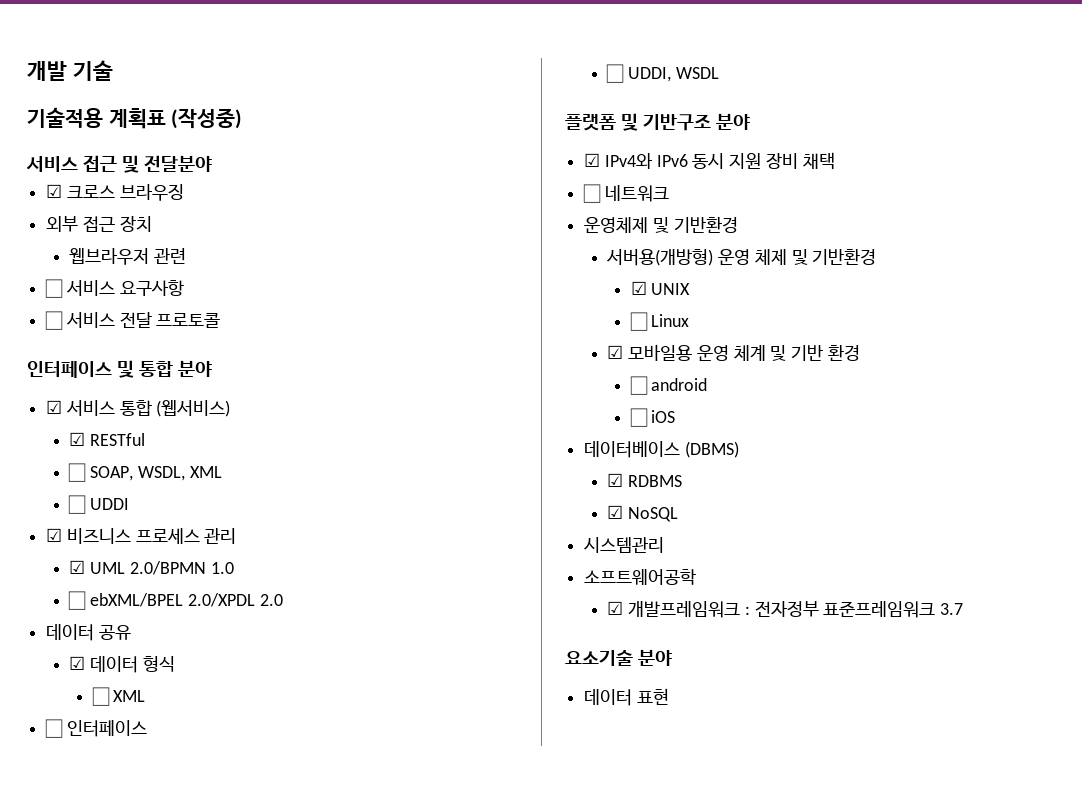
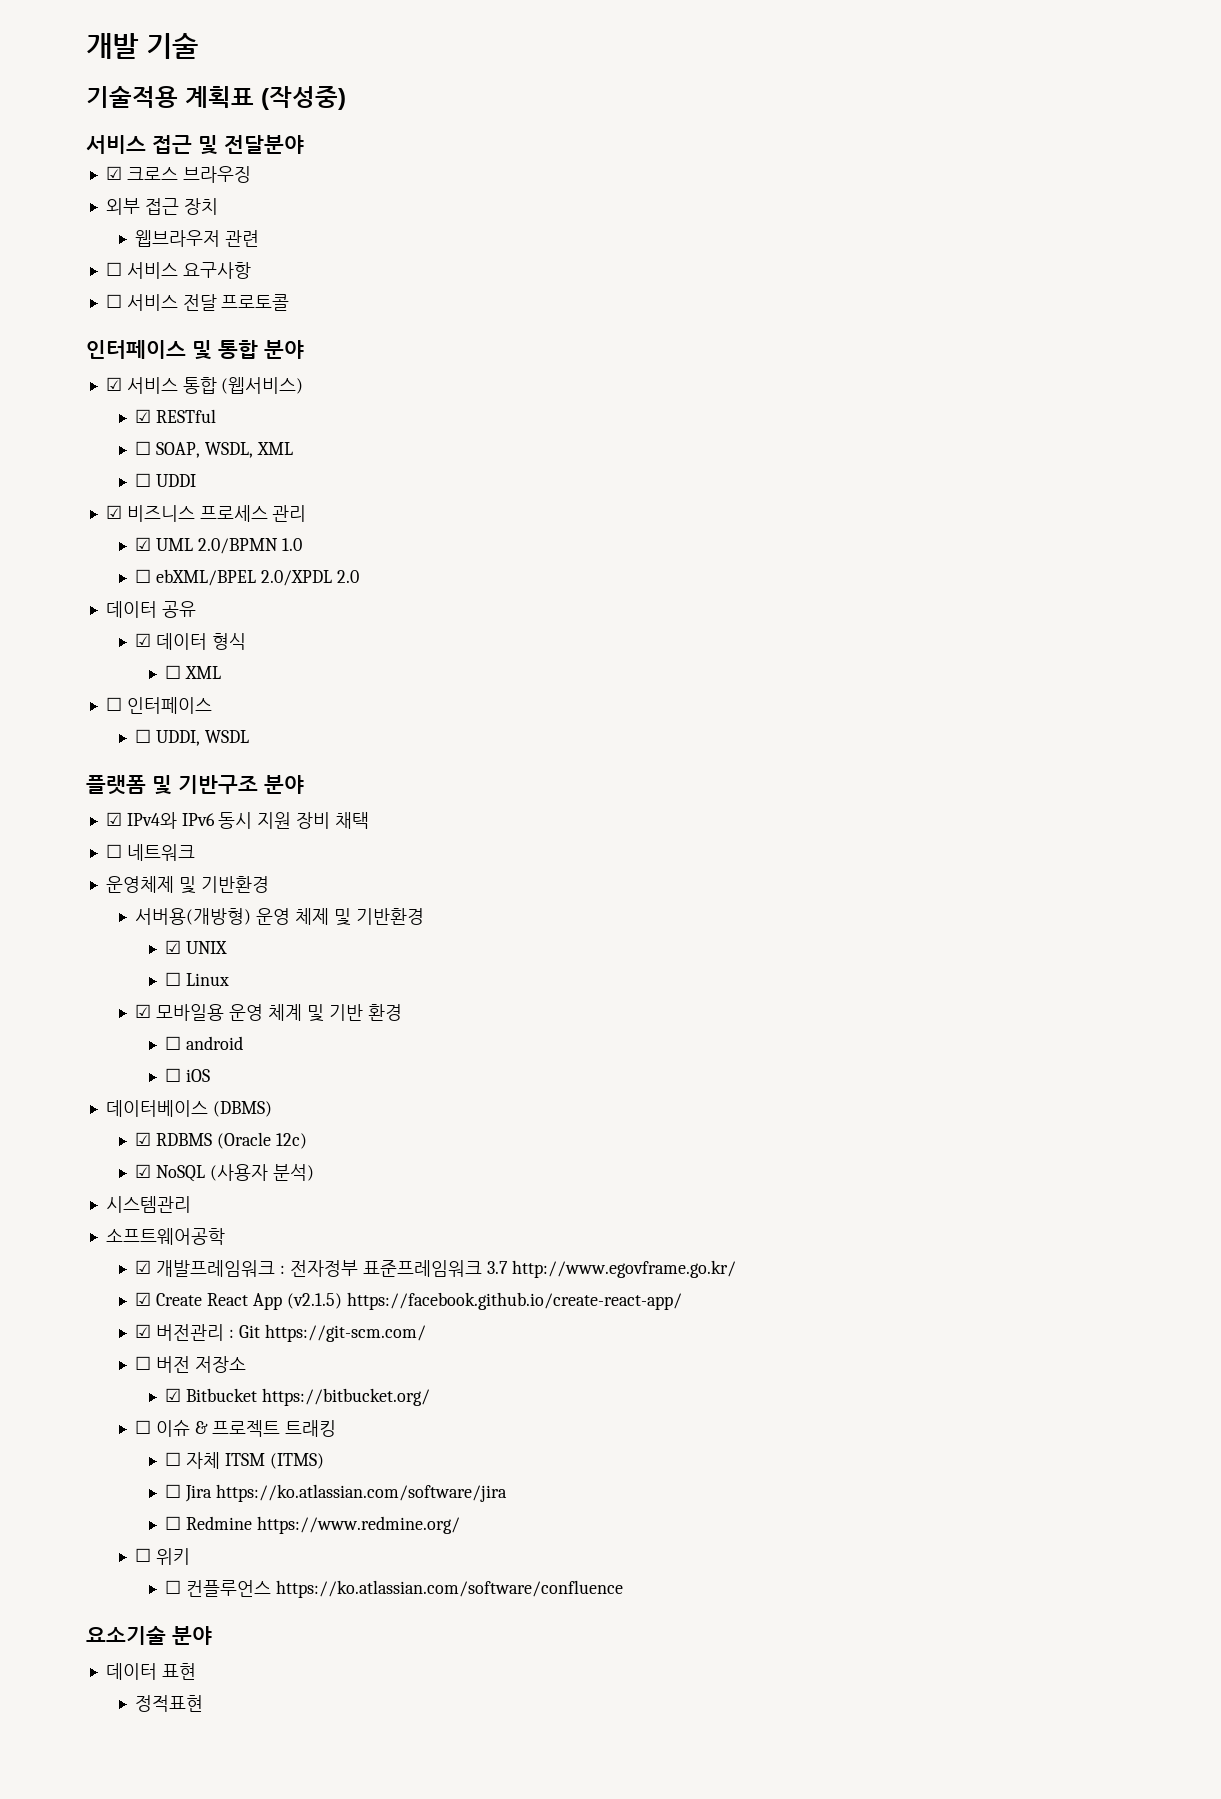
(683, 481) none -> [217,1132,308,1149] (Oracle 12c)
(679, 514) none -> [210,1164,315,1181] (사용자 분석)
(964, 609) none -> [511,1260,736,1278] [135,1292,682,1310] [135,1324,426,1342] [135,1356,247,1373] [165,1388,430,1406] [135,1420,336,1437] [165,1452,324,1469] [165,1484,507,1502] [165,1516,460,1534] [135,1548,191,1565] [165,1580,623,1598] http://www.egovframe.go.kr/ // ☑ Create React App (v2.1.5) https://facebook.github.io/create-react-app/ // ☑ 버전관리 : Git https://git-scm.com/ // ☐ 버전 저장소 // ☑ Bitbucket https://bitbucket.org/ // ☐ 이슈 & 프로젝트 트래킹 // ☐ 자체 ITSM (ITMS) // ☐ Jira https://ko.atlassian.com/software/jira // ☐ Redmine https://www.redmine.org/ // ☐ 위키 // ☐ 컨플루언스 https://ko.atlassian.com/software/confluence
(669, 696) none -> [135,1695,204,1712] // 정적표현

